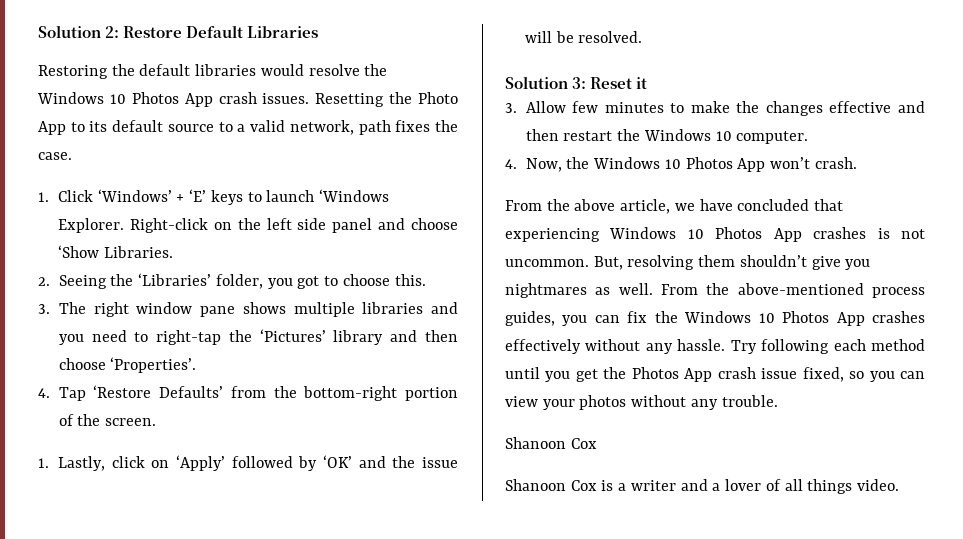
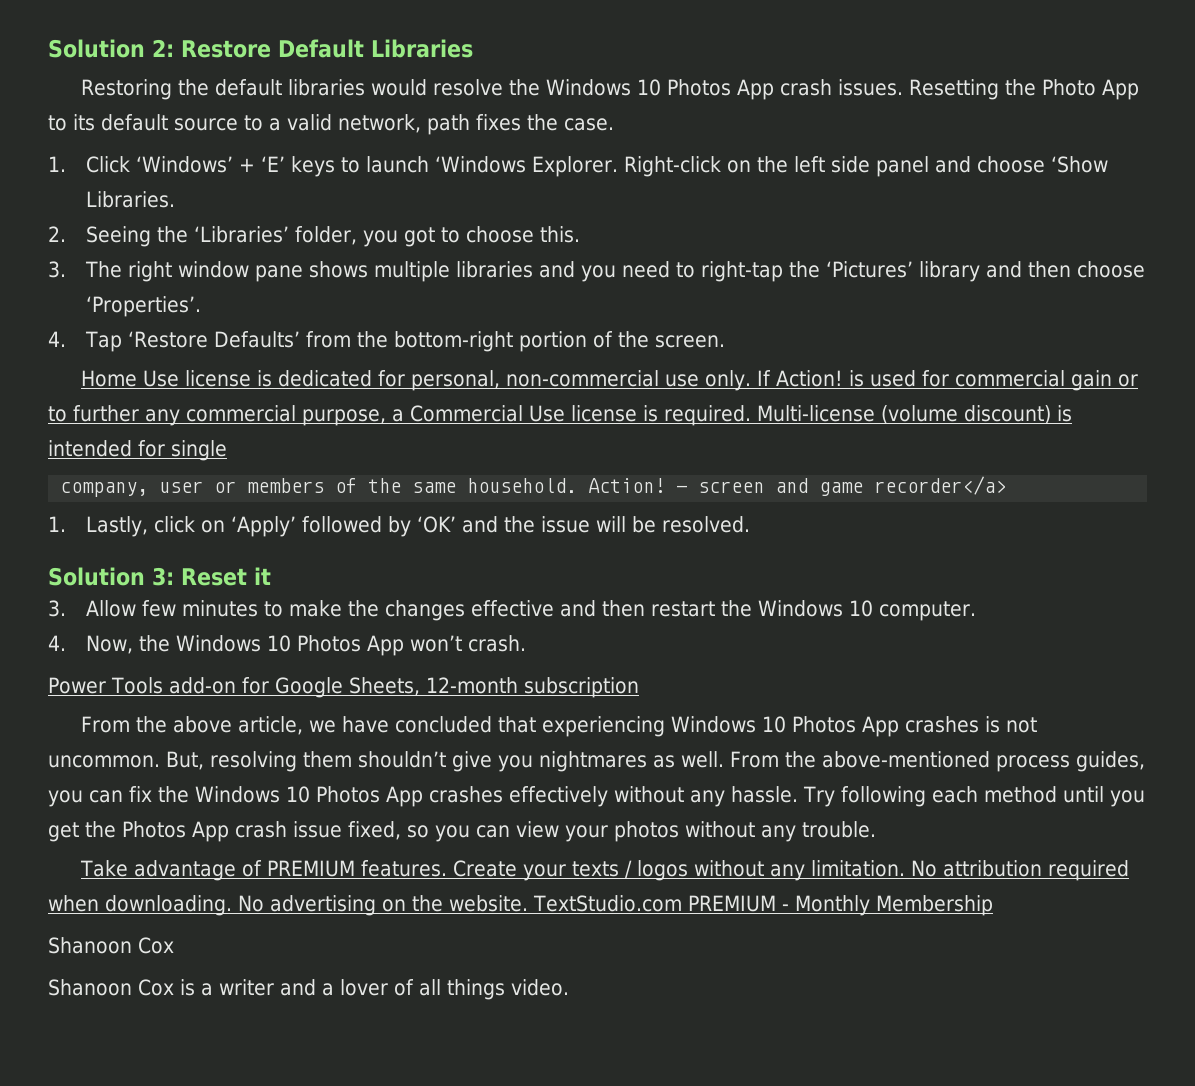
(157, 422) none -> [81,370,1139,391] [48,405,1072,426] [48,440,227,461] [60,476,1007,497] // Home Use license is dedicated for personal, non-commercial use only. If Action! is used for commercial gain or to further any commercial purpose, a Commercial Use license is required. Multi-license (volume discount) is intended for single // company, user or members of the same household. Action! - screen and game recorder</a>
(857, 163) none -> [48,677,639,698] // Power Tools add-on for Google Sheets, 12-month subscription
(778, 401) none -> [80,860,1130,881] [48,895,993,916] // Take advantage of PREMIUM features. Create your texts / logos without any limitation. No attribution required when downloading. No advertising on the website. TextStudio.com PREMIUM - Monthly Membership

